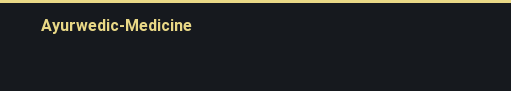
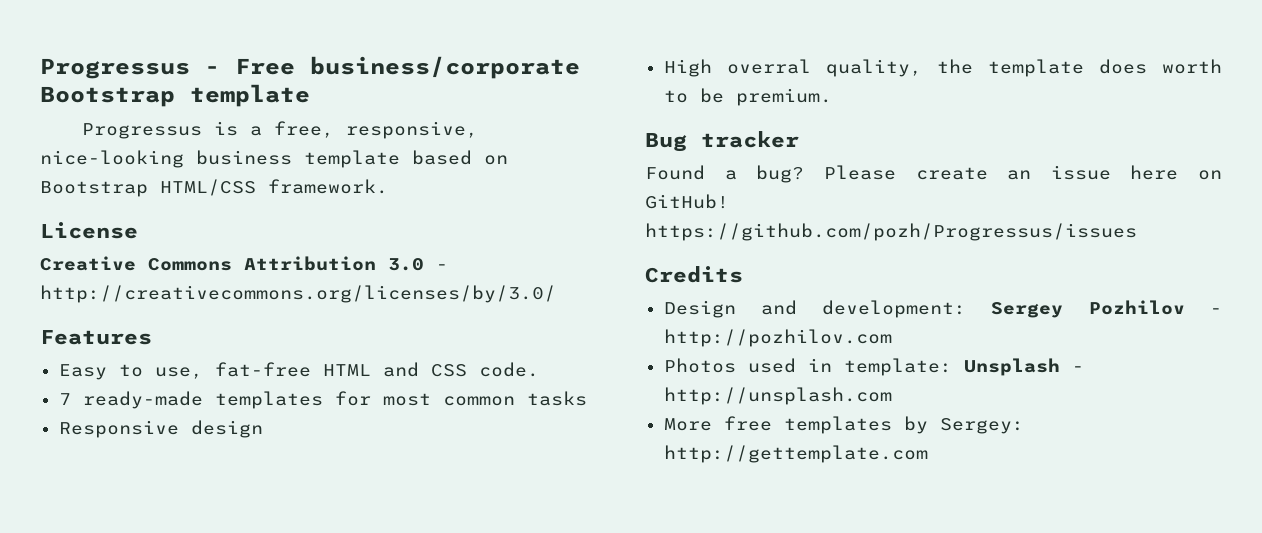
[41,19,192,34] Ayurwedic-Medicine -> [40,56,580,79] [40,84,310,107] [81,121,478,139] [40,150,508,168] [40,179,388,197] [40,222,138,239] [40,256,448,271] [40,285,556,303] [40,330,152,345] [58,362,539,380] [58,391,587,409] [58,420,263,438] [663,59,1222,77] [663,88,832,106] [645,131,799,152] [645,165,1222,183] [645,194,729,209] [645,223,1137,241] [645,266,743,283] [663,300,1222,318] [663,329,892,347] [663,358,1084,376] [663,387,892,405] [663,416,1024,434] [663,445,928,463] Progressus - Free business/corporate Bootstrap template // Progressus is a free, responsive, nice-looking business template based on Bootstrap HTML/CSS framework. // License // Creative Commons Attribution 3.0 - http://creativecommons.org/licenses/by/3.0/ // Features // Easy to use, fat-free HTML and CSS code. // 7 ready-made templates for most common tasks // Responsive design // High overral quality, the template does worth to be premium. // Bug tracker // Found a bug? Please create an issue here on GitHub! https://github.com/pozh/Progressus/issues // Credits // Design and development: Sergey Pozhilov - http://pozhilov.com // Photos used in template: Unsplash - http://unsplash.com // More free templates by Sergey: http://gettemplate.com

